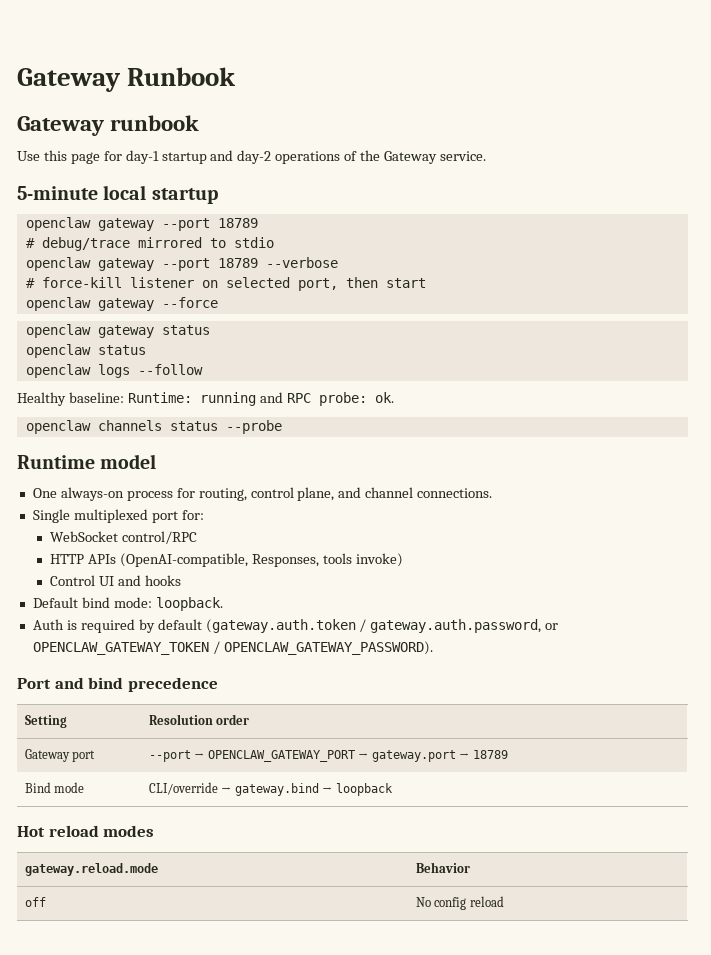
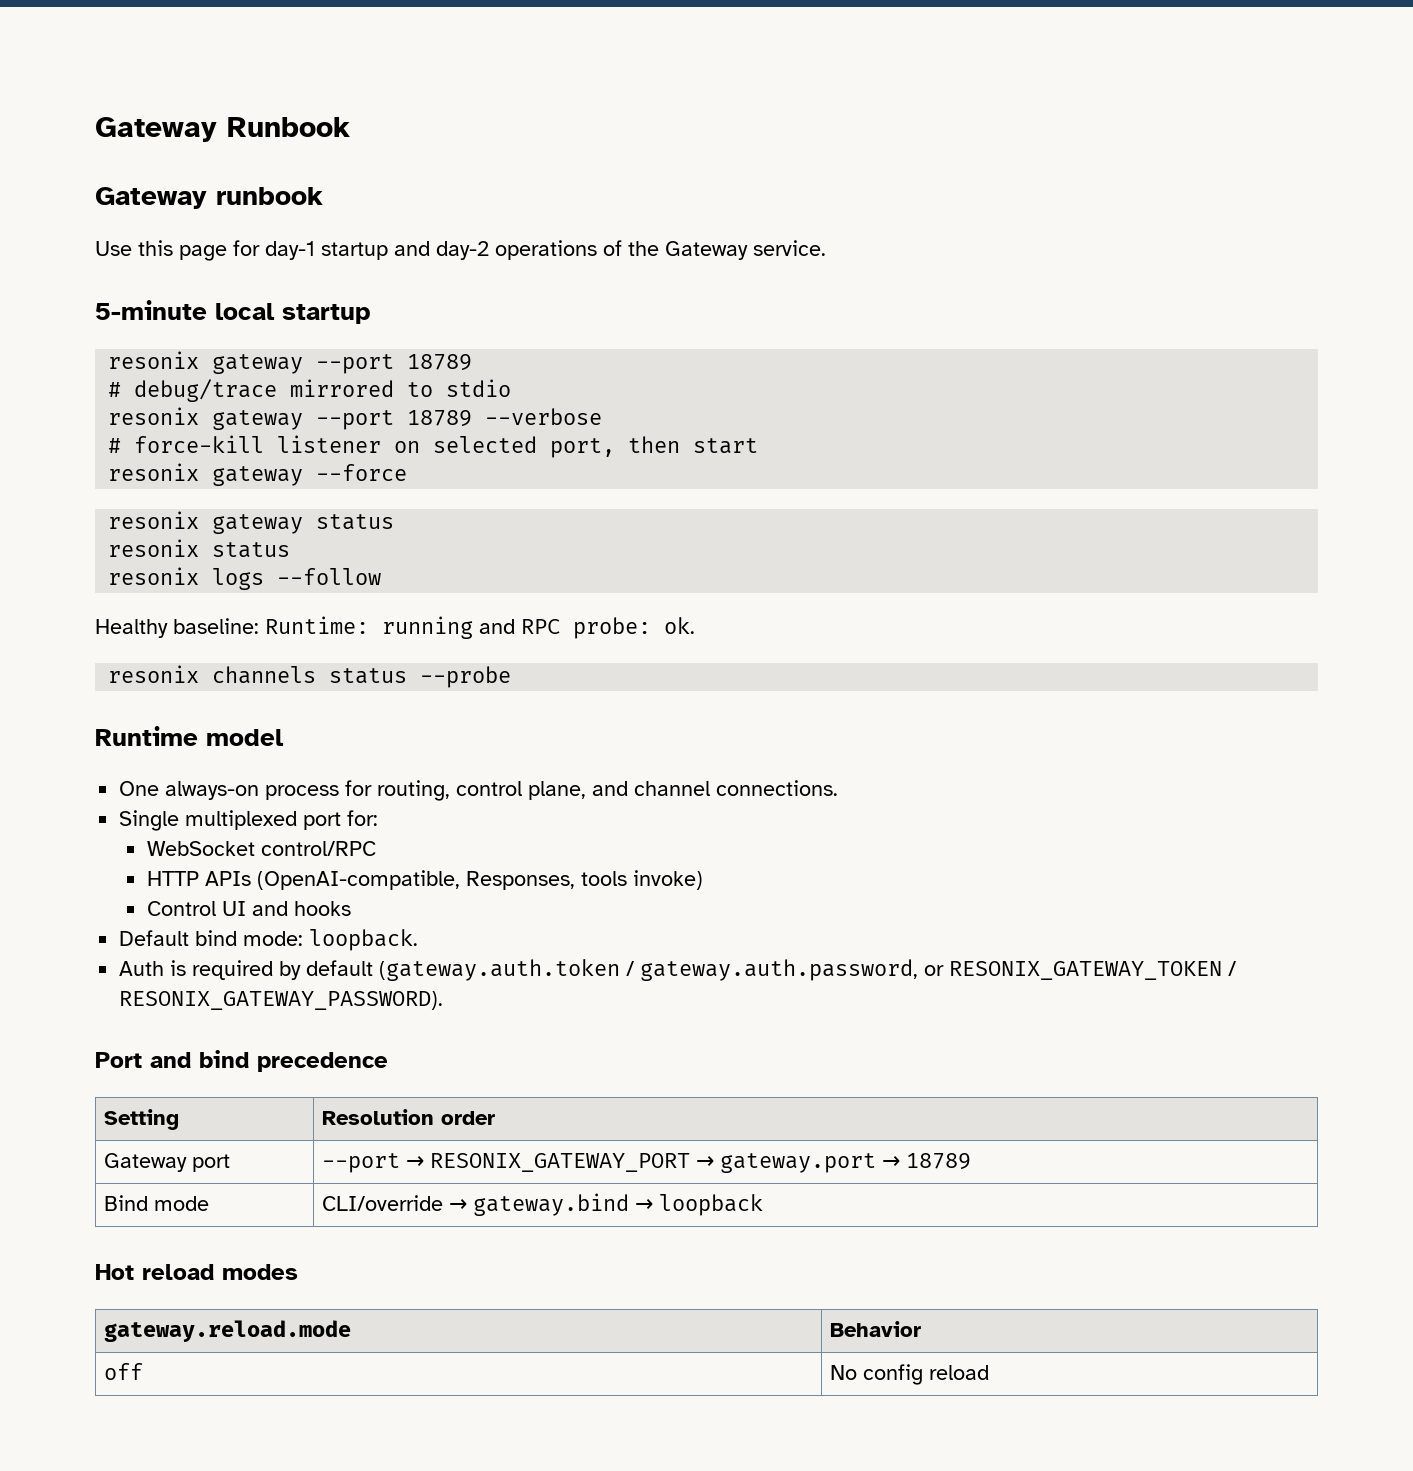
[25,217,91,231] openclaw -> [108,351,200,369] resonix
[25,257,91,271] openclaw -> [108,407,200,425] resonix
[25,297,91,311] openclaw -> [108,463,200,481] resonix
[25,324,91,338] openclaw -> [108,511,200,529] resonix
[25,344,146,358] [25,364,91,378] openclaw status // openclaw -> [108,539,291,558] [108,567,200,585] resonix status // resonix
[25,420,91,434] openclaw -> [108,665,200,683] resonix
[32,641,433,655] OPENCLAW_GATEWAY_TOKEN / OPENCLAW_GATEWAY_PASSWORD). -> [949,961,1237,980] [119,991,444,1010] RESONIX_GATEWAY_TOKEN / RESONIX_GATEWAY_PASSWORD).
[207,750,355,762] OPENCLAW_GATEWAY_PORT -> [430,1153,691,1172] RESONIX_GATEWAY_PORT

